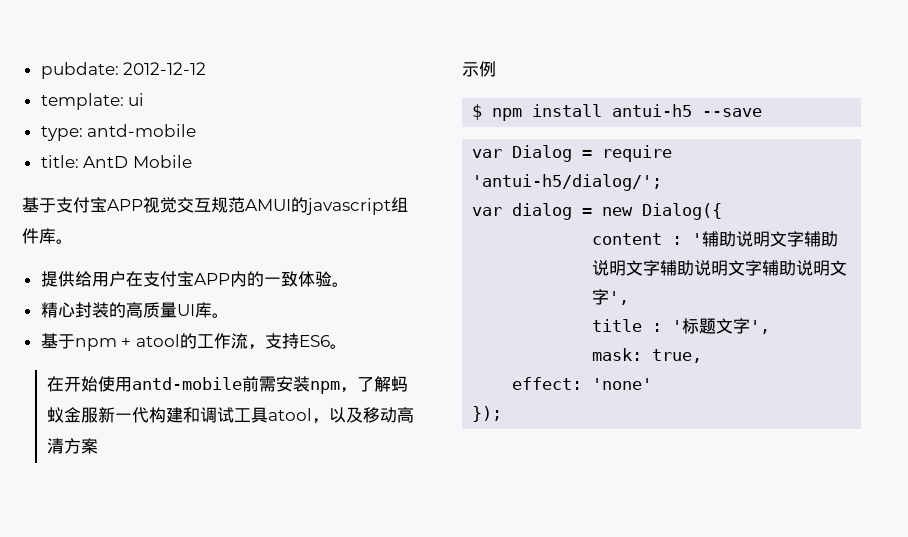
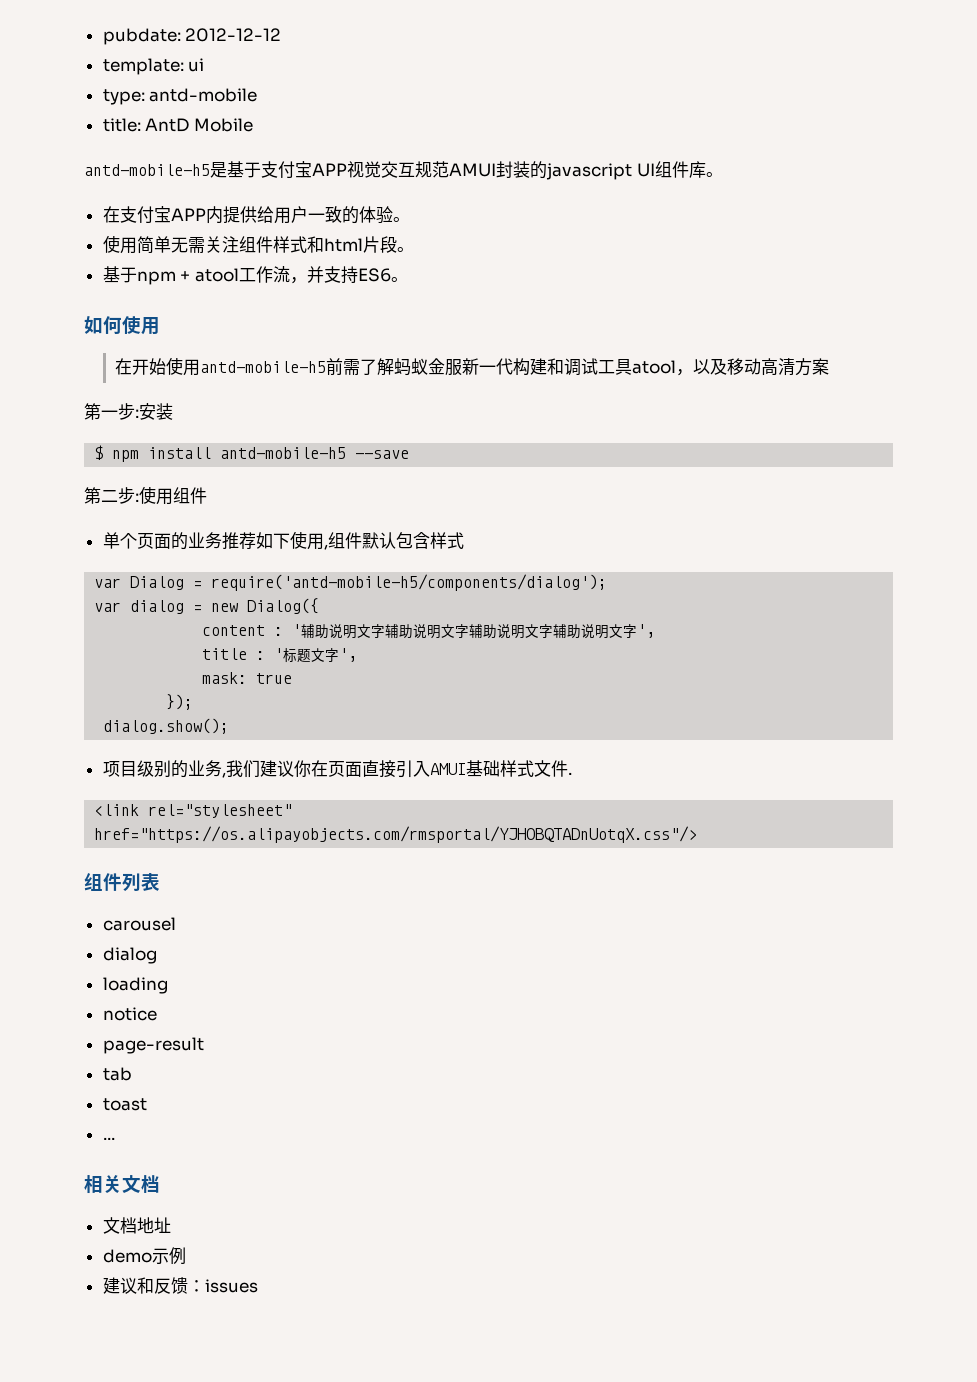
(192, 161) none -> [84,162,227,178] antd-mobile-h5是
[291,197,391,215] 的javascript -> [496,161,655,180] 封装的javascript UI
[40,271,126,287] 提供给用户 -> (723, 174) none
[246,271,349,287] [40,302,212,318] 的一致体验。 // 精心封装的高质量UI库 -> [222,206,410,224] [102,235,397,254] 提供给用户一致的体验。 // 使用简单无需关注组件样式和html片段
[179,333,197,349] 的 -> (239, 275) none
(265, 347) none -> [306,266,324,283] 并
(347, 346) none -> [84,316,160,335] // 如何使用
[131,376,357,394] antd-mobile前需安装npm， -> [199,358,360,376] antd-mobile-h5前需
[462,61,496,77] 示例 -> [84,403,173,420] 第一步:安装
[612,104,693,117] antui-h5 -> [220,447,347,459] antd-mobile-h5
(763, 112) none -> [84,486,207,505] [102,531,464,550] // 第二步:使用组件 // 单个页面的业务推荐如下使用,组件默认包含样式
[602,145,673,162] [472,174,663,191] require 'antui-h5/dialog/'; -> [211,574,608,591] require('antd-mobile-h5/components/dialog');
[652,349,703,363] [512,377,653,390] [472,406,503,422] true, // effect: 'none' // }); -> [256,673,293,684] [166,694,194,710] [103,718,230,734] [102,760,572,778] [94,804,293,818] [94,826,698,843] [84,873,160,892] [102,917,176,931] [102,947,157,964] [102,977,168,994] [102,1007,157,1021] [102,1037,204,1054] [102,1067,132,1081] [102,1098,147,1111] [102,1137,115,1140] [84,1175,160,1194] [102,1217,171,1234] [102,1247,186,1265] [102,1277,258,1294] true // }); // dialog.show(); // 项目级别的业务,我们建议你在页面直接引入AMUI基础样式文件. // <link rel="stylesheet" href="https://os.alipayobjects.com/rmsportal/YJHOBQTADnUotqX.css"/> // 组件列表 // carousel // dialog // loading // notice // page-result // tab // toast // ... // 相关文档 // 文档地址 // demo示例 // 建议和反馈：issues

